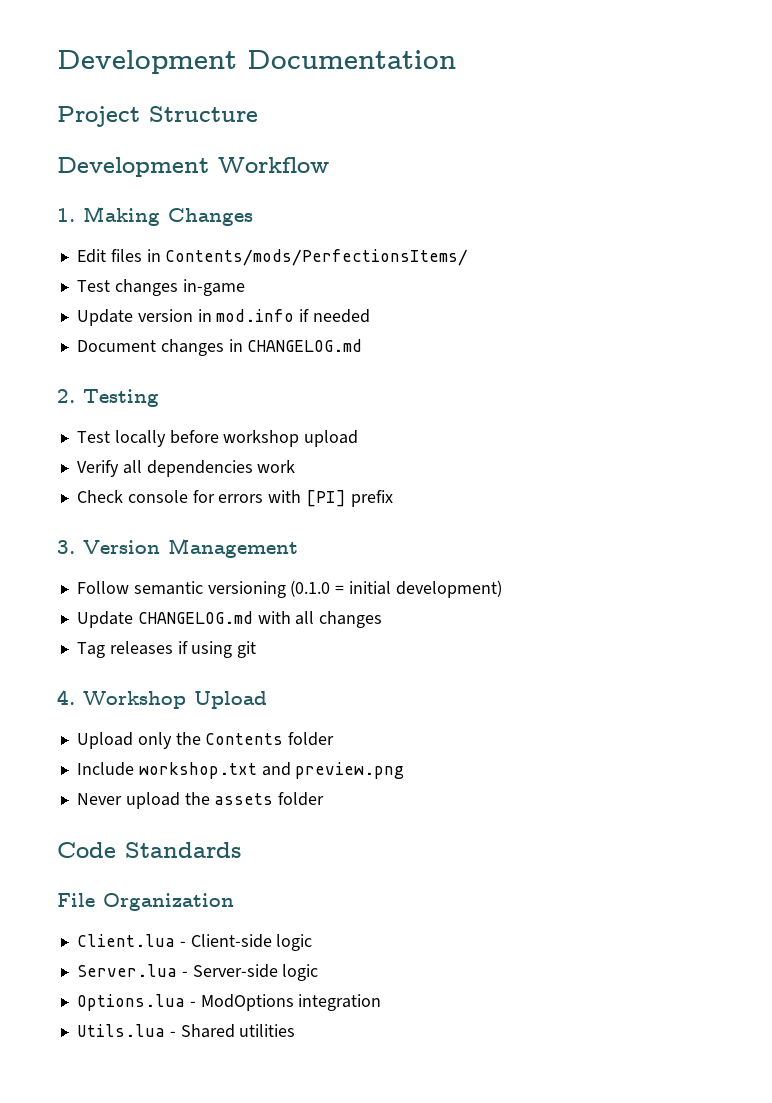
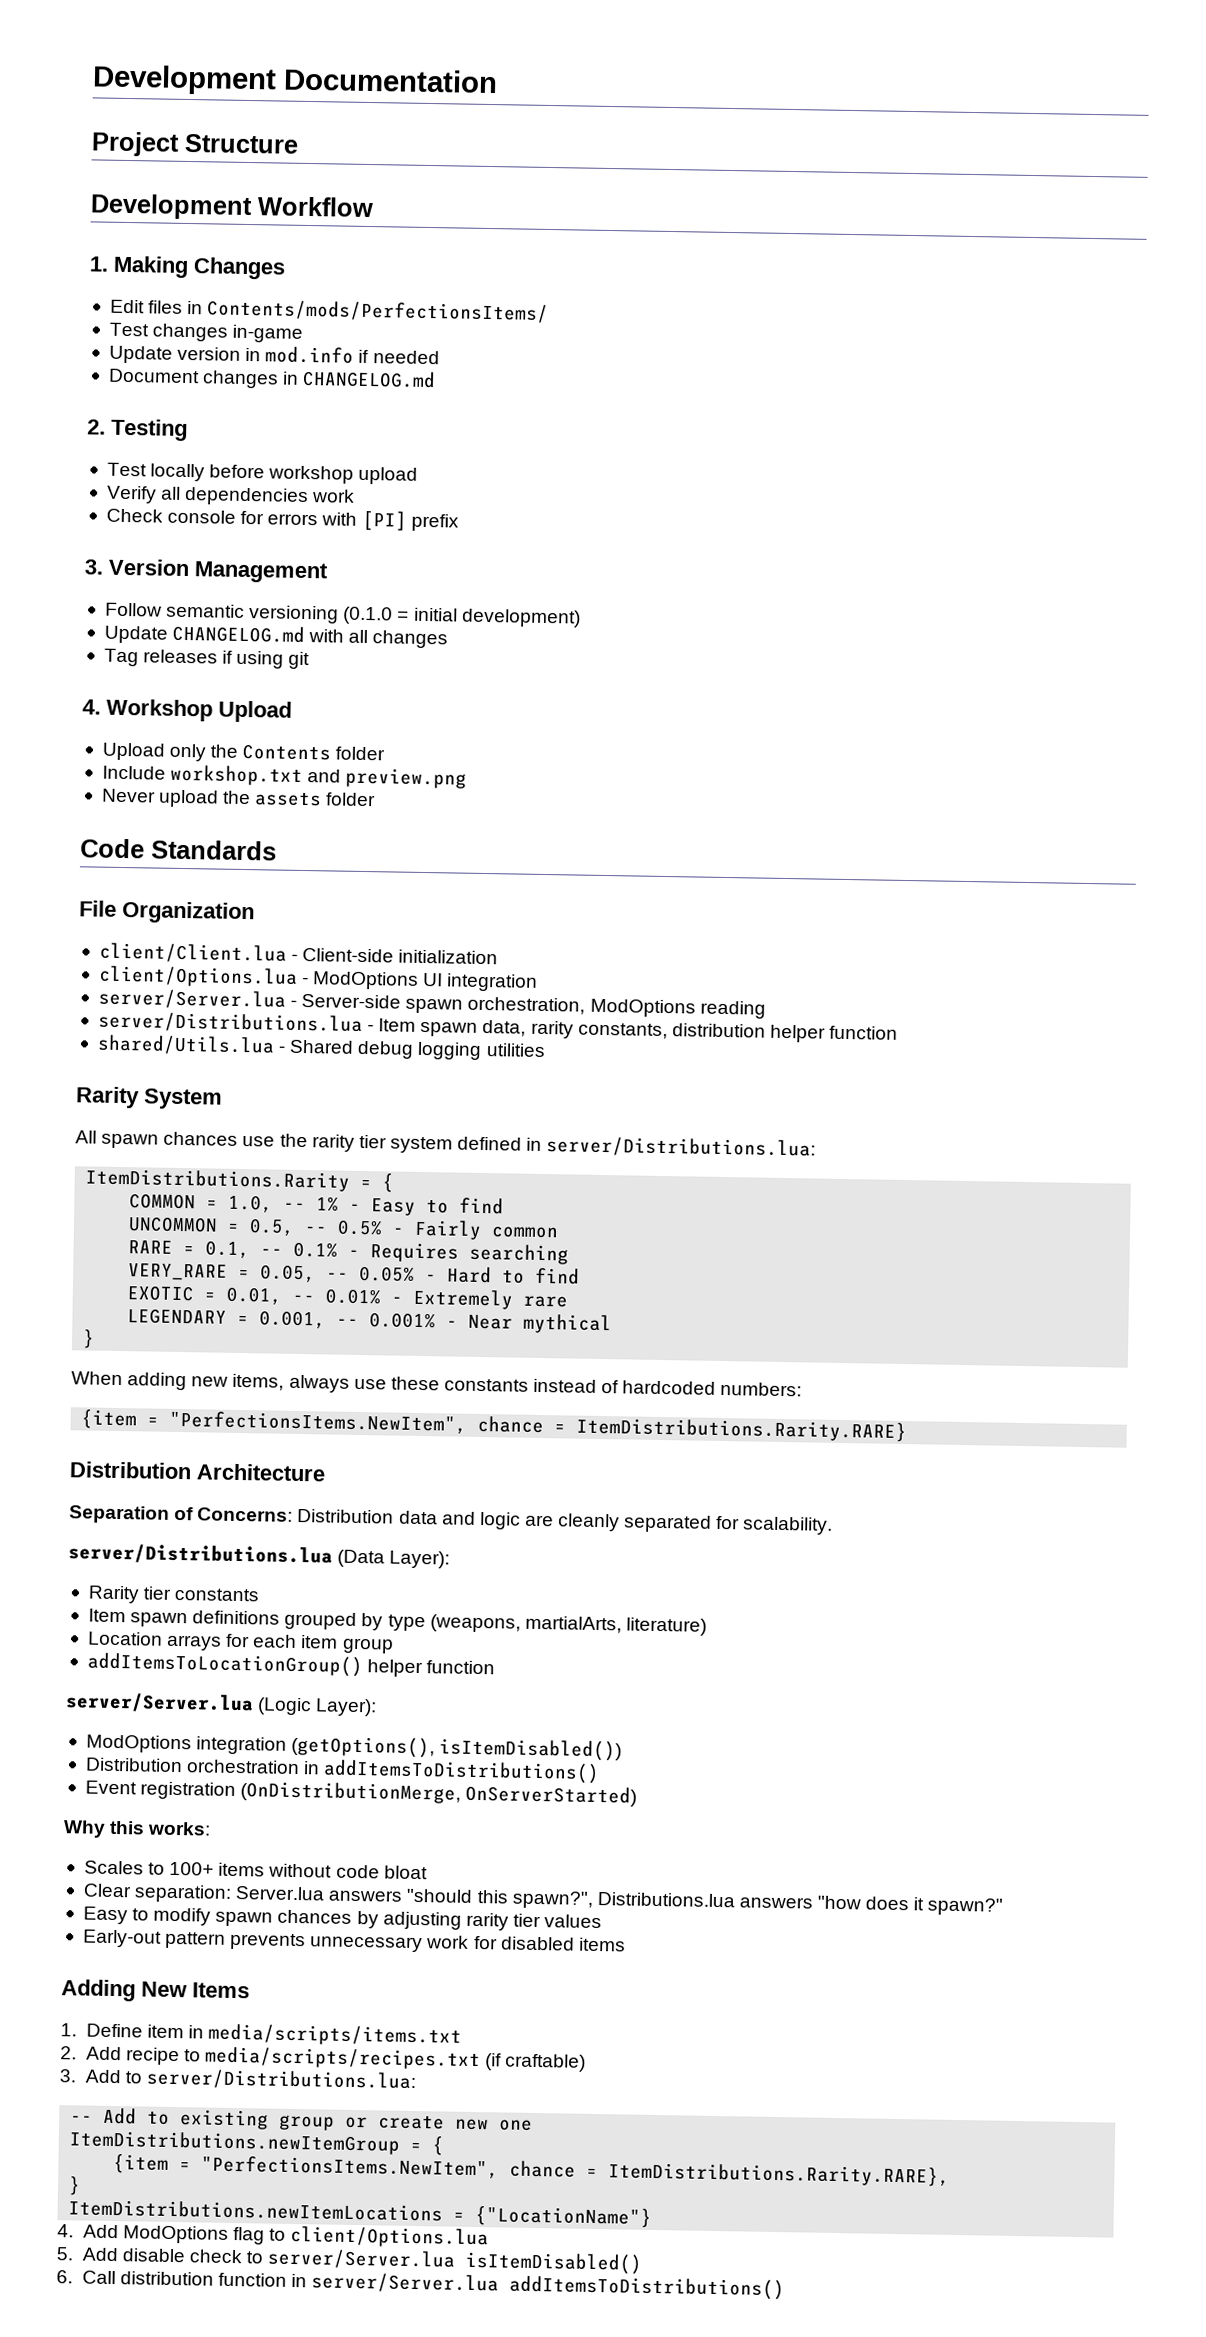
[76,934,175,947] Client.lua -> [98,942,287,964] client/Client.lua
[276,934,313,951] [76,964,319,981] [76,994,382,1011] [76,1024,296,1038] logic // Server.lua - Server-side logic // Options.lua - ModOptions integration // Utils.lua - Shared utilities -> [398,949,499,965] [97,965,539,992] [97,988,766,1019] [97,1011,899,1043] [96,1034,546,1060] [75,1086,223,1110] [75,1130,817,1159] [85,1168,395,1193] [129,1193,505,1216] [128,1216,560,1241] [128,1240,570,1265] [128,1263,581,1285] [127,1285,569,1310] [127,1308,613,1335] [82,1329,96,1349] [71,1371,803,1397] [81,1409,908,1443] [69,1461,326,1482] [69,1505,834,1535] [68,1543,451,1569] [87,1585,260,1604] [87,1608,707,1636] [87,1631,394,1654] [86,1652,496,1678] [65,1692,378,1717] [85,1734,623,1762] [84,1757,601,1785] [84,1780,638,1807] [63,1820,212,1838] [83,1860,428,1880] [82,1883,1004,1916] [82,1906,603,1931] [82,1929,626,1953] [61,1979,250,2002] [60,2023,462,2047] [60,2046,587,2072] [59,2068,416,2092] [70,2107,534,2131] [69,2130,445,2156] [113,2154,951,2187] [68,2176,82,2196] [68,2199,653,2228] [57,2224,490,2249] [56,2247,643,2275] [56,2270,786,2301] initialization // client/Options.lua - ModOptions UI integration // server/Server.lua - Server-side spawn orchestration, ModOptions reading // server/Distributions.lua - Item spawn data, rarity constants, distribution helper function // shared/Utils.lua - Shared debug logging utilities // Rarity System // All spawn chances use the rarity tier system defined in server/Distributions.lua: // ItemDistributions.Rarity = { // COMMON = 1.0, -- 1% - Easy to find // UNCOMMON = 0.5, -- 0.5% - Fairly common // RARE = 0.1, -- 0.1% - Requires searching // VERY_RARE = 0.05, -- 0.05% - Hard to find // EXOTIC = 0.01, -- 0.01% - Extremely rare // LEGENDARY = 0.001, -- 0.001% - Near mythical // } // When adding new items, always use these constants instead of hardcoded numbers: // {item = "PerfectionsItems.NewItem", chance = ItemDistributions.Rarity.RARE} // Distribution Architecture // Separation of Concerns: Distribution data and logic are cleanly separated for scalability. // server/Distributions.lua (Data Layer): // Rarity tier constants // Item spawn definitions grouped by type (weapons, martialArts, literature) // Location arrays for each item group // addItemsToLocationGroup() helper function // server/Server.lua (Logic Layer): // ModOptions integration (getOptions(), isItemDisabled()) // Distribution orchestration in addItemsToDistributions() // Event registration (OnDistributionMerge, OnServerStarted) // Why this works: // Scales to 100+ items without code bloat // Clear separation: Server.lua answers "should this spawn?", Distributions.lua answers "how does it spawn?" // Easy to modify spawn chances by adjusting rarity tier values // Early-out pattern prevents unnecessary work for disabled items // Adding New Items // 1. Define item in media/scripts/items.txt // 2. Add recipe to media/scripts/recipes.txt (if craftable) // 3. Add to server/Distributions.lua: // -- Add to existing group or create new one // ItemDistributions.newItemGroup = { // {item = "PerfectionsItems.NewItem", chance = ItemDistributions.Rarity.RARE}, // } // ItemDistributions.newItemLocations = {"LocationName"} // 4. Add ModOptions flag to client/Options.lua // 5. Add disable check to server/Server.lua isItemDisabled() // 6. Call distribution function in server/Server.lua addItemsToDistributions()

